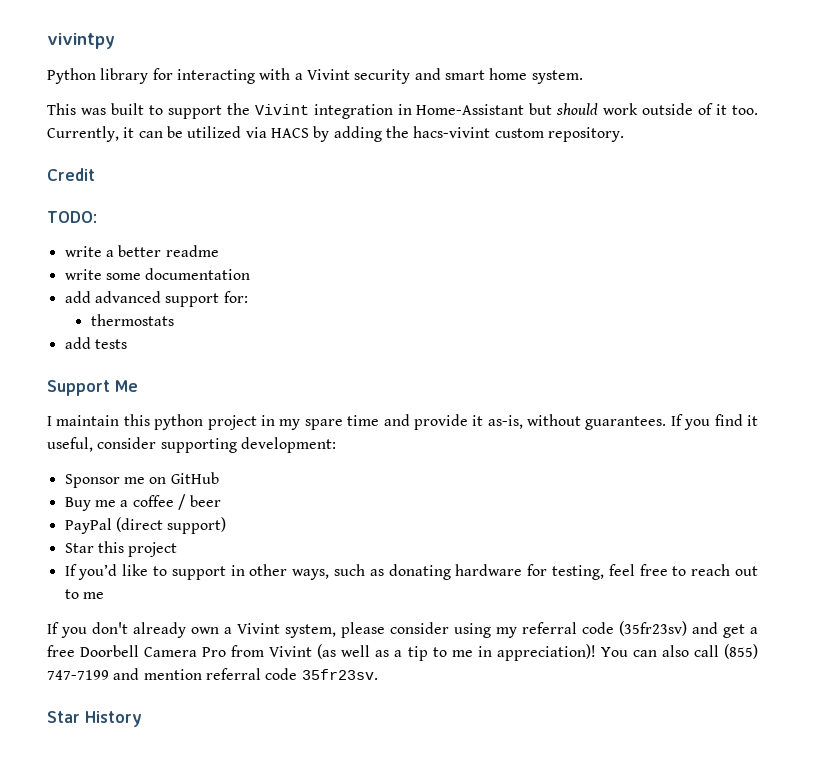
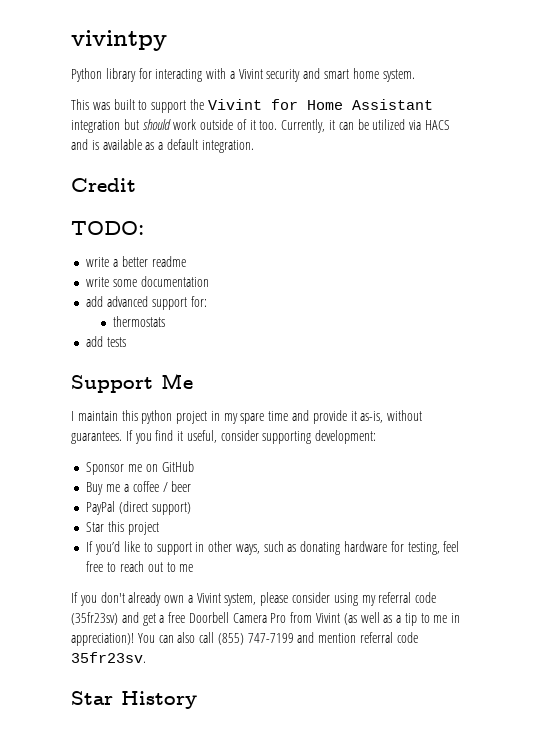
[313,104,525,119] integration in Home-Assistant -> [270,99,433,110] [71,120,120,133] for Home Assistant integration
[313,126,624,142] by adding the hacs-vivint custom repository. -> [71,139,254,153] and is available as a default integration.

